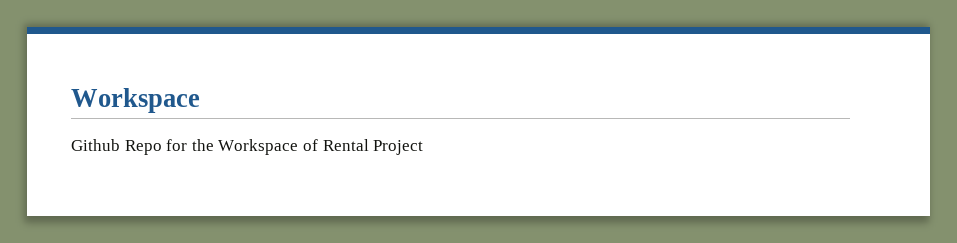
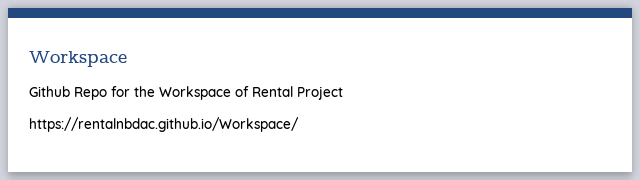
(424, 147) none -> [29,117,299,132] // https://rentalnbdac.github.io/Workspace/

